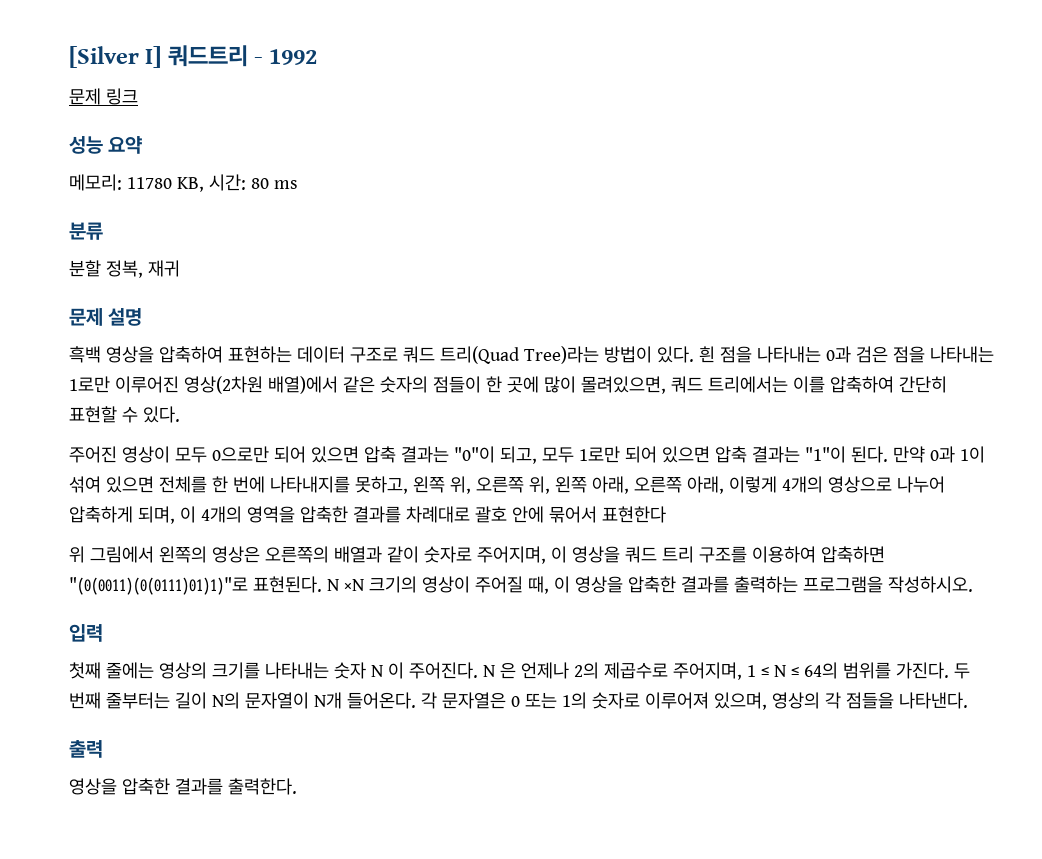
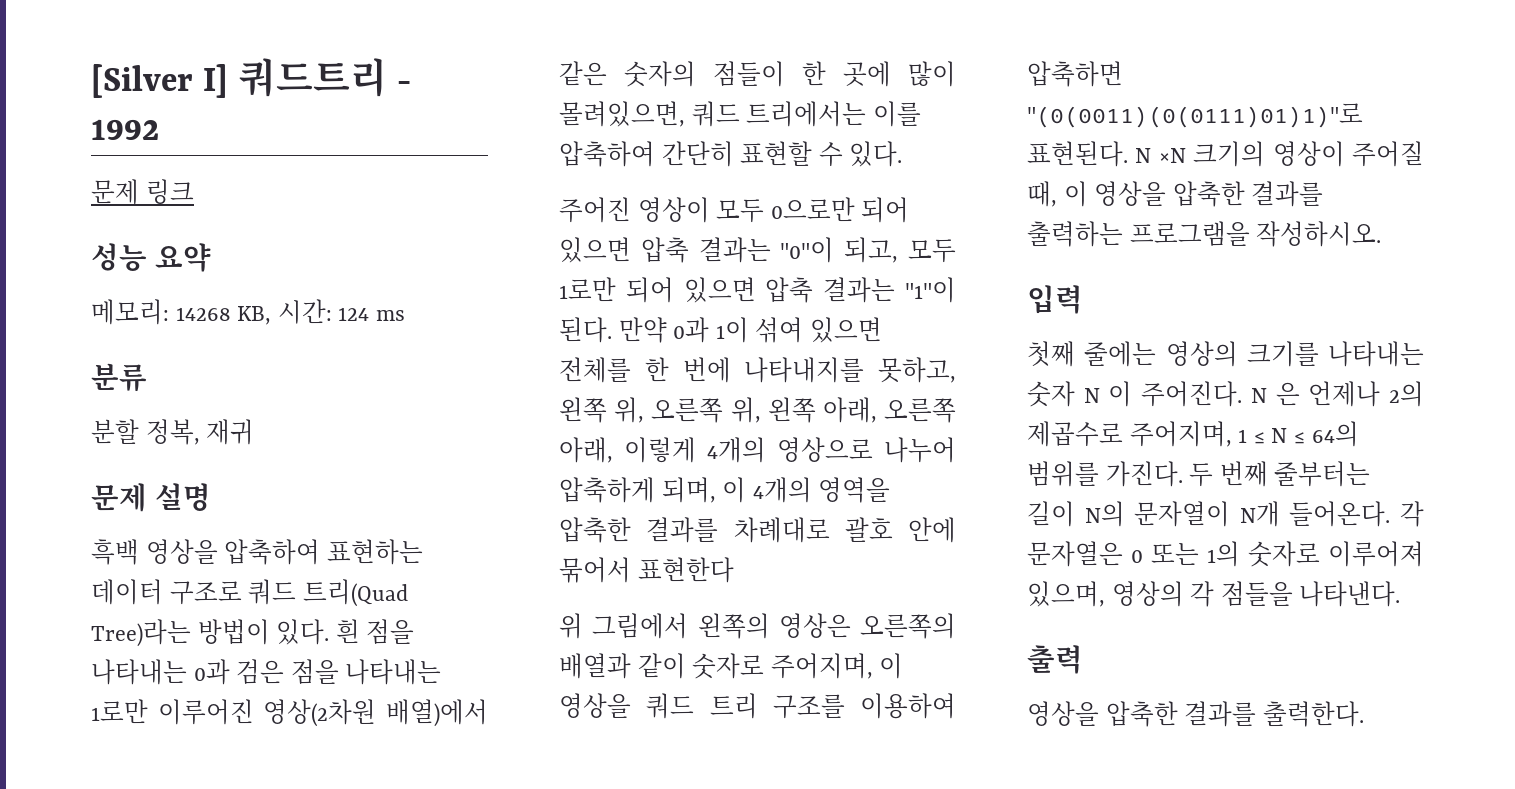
[126,177,172,189] 11780 -> [175,307,231,321] 14268
[250,178,269,189] 80 -> [338,307,370,321] 124

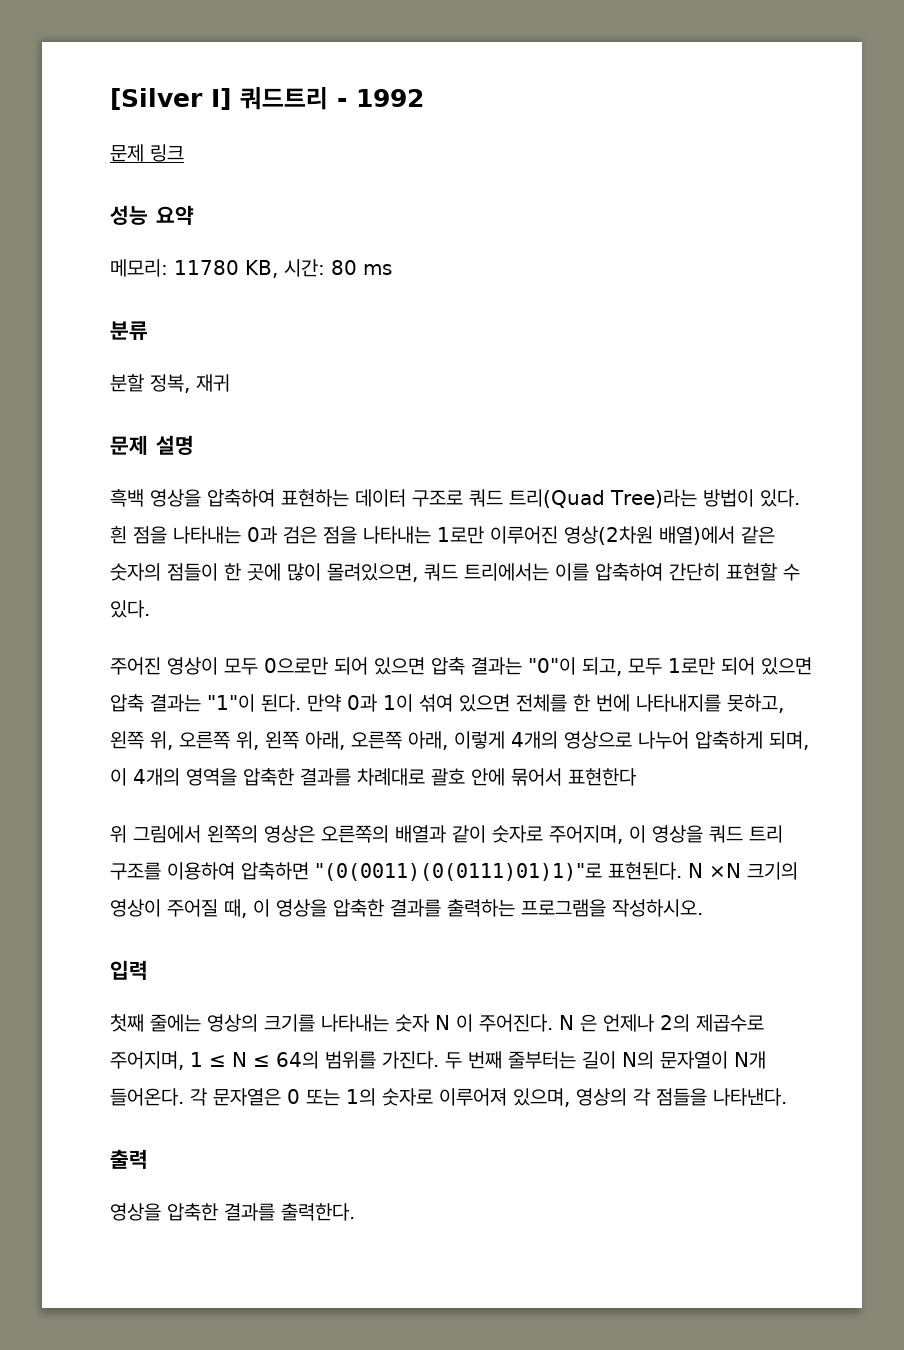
[175,307,231,321] 14268 -> [174,260,239,275] 11780
[338,307,370,321] 124 -> [331,260,357,275] 80

